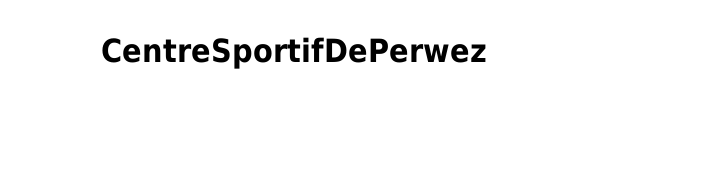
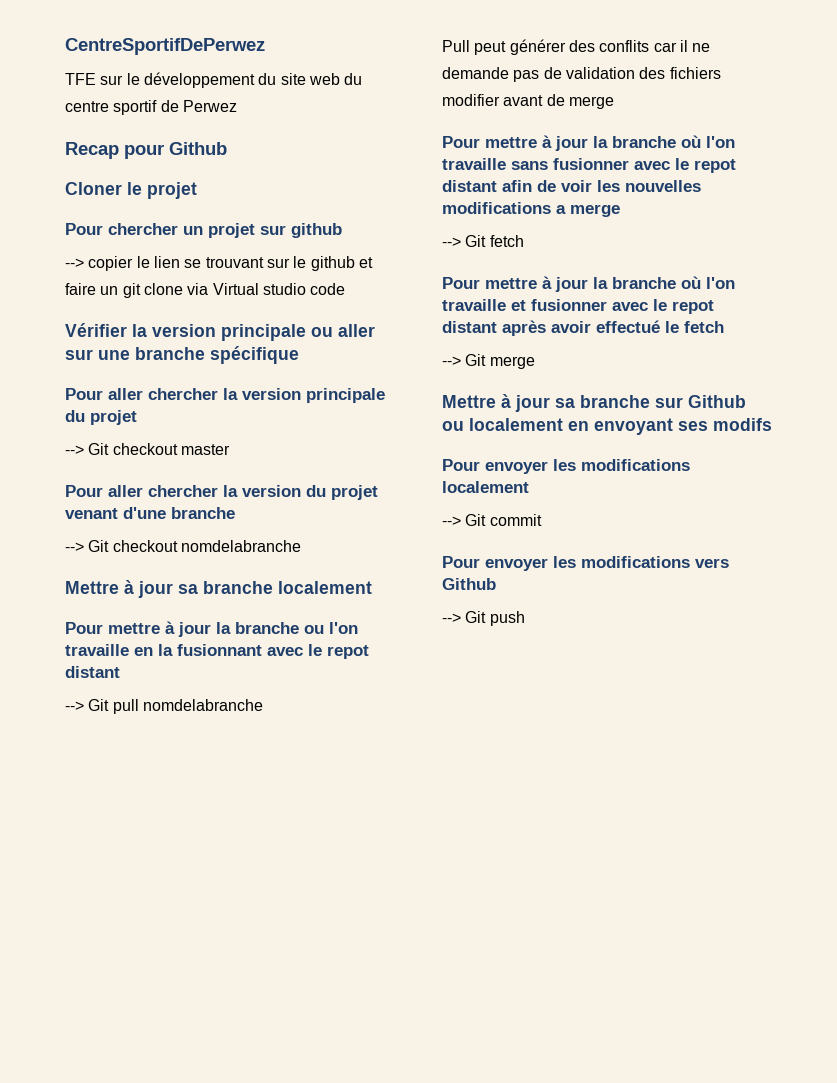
(487, 53) none -> [65,72,363,88] [65,100,237,115] [65,142,227,159] [65,182,197,199] [65,223,342,238] [65,256,373,271] [65,283,346,298] [65,323,375,341] [65,346,299,364] [65,388,385,403] [65,410,137,425] [65,443,230,455] [65,485,378,500] [65,507,235,519] [65,540,301,552] [65,580,372,598] [65,621,358,637] [65,644,369,659] [65,666,120,678] [65,699,263,714] [442,39,711,55] [442,67,721,82] [442,94,614,109] [442,135,735,151] [442,158,736,173] [442,180,701,192] [442,202,620,217] [442,235,524,247] [442,276,735,292] [442,299,714,314] [442,320,724,336] [442,354,535,369] [442,394,746,412] [442,418,772,435] [442,459,690,474] [442,481,529,493] [442,514,542,526] [442,556,729,571] [442,578,496,590] [442,611,525,626] // TFE sur le développement du site web du centre sportif de Perwez // Recap pour Github // Cloner le projet // Pour chercher un projet sur github // --> copier le lien se trouvant sur le github et faire un git clone via Virtual studio code // Vérifier la version principale ou aller sur une branche spécifique // Pour aller chercher la version principale du projet // --> Git checkout master // Pour aller chercher la version du projet venant d'une branche // --> Git checkout nomdelabranche // Mettre à jour sa branche localement // Pour mettre à jour la branche ou l'on travaille en la fusionnant avec le repot distant // --> Git pull nomdelabranche // Pull peut générer des conflits car il ne demande pas de validation des fichiers modifier avant de merge // Pour mettre à jour la branche où l'on travaille sans fusionner avec le repot distant afin de voir les nouvelles modifications a merge // --> Git fetch // Pour mettre à jour la branche où l'on travaille et fusionner avec le repot distant après avoir effectué le fetch // --> Git merge // Mettre à jour sa branche sur Github ou localement en envoyant ses modifs // Pour envoyer les modifications localement // --> Git commit // Pour envoyer les modifications vers Github // --> Git push

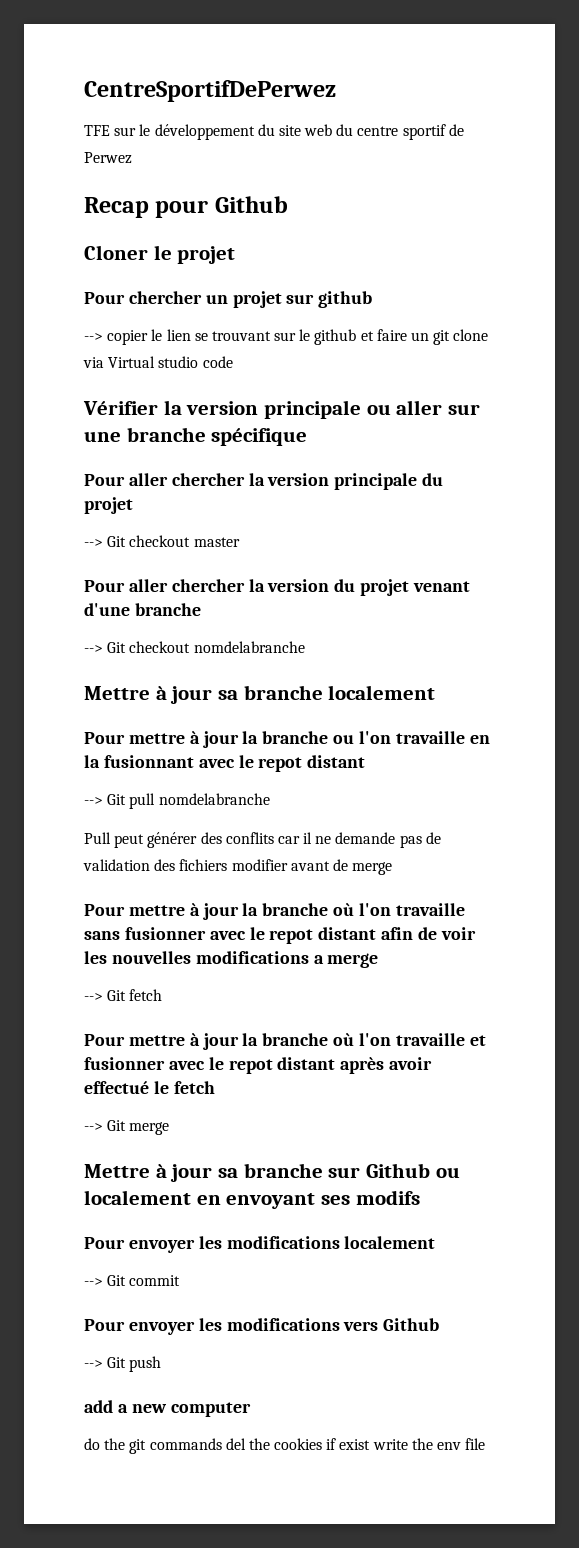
(525, 618) none -> [84,1400,251,1417] [84,1438,486,1454] // add a new computer // do the git commands del the cookies if exist write the env file

